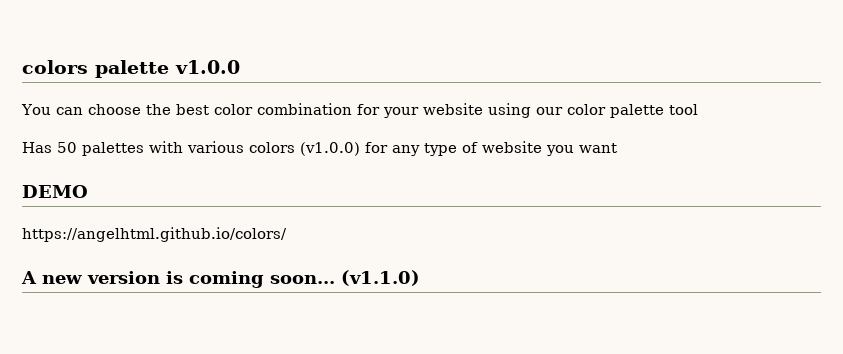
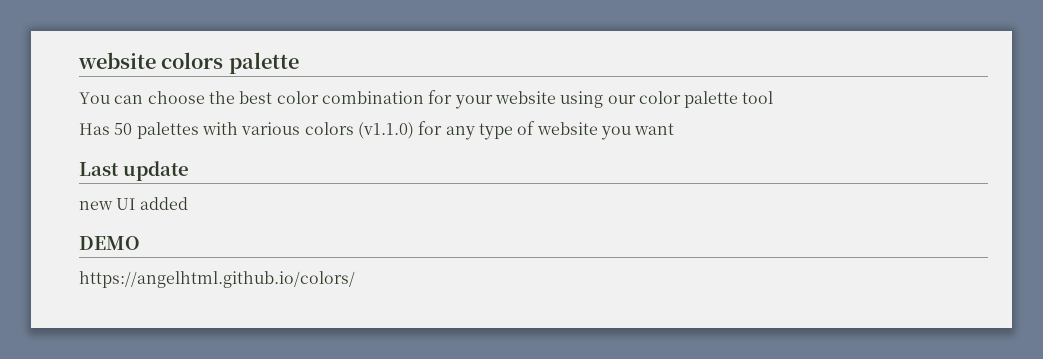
(22, 67) none -> [78,52,156,69] website
[175,60,240,74] v1.0.0 -> (299, 63) none
[300,142,360,156] (v1.0.0) -> [357,122,414,139] (v1.1.0)
[22,185,88,198] [22,227,287,242] [21,270,420,288] DEMO // https://angelhtml.github.io/colors/ // A new version is coming soon... (v1.1.0) -> [79,161,189,181] [79,197,188,210] [79,236,140,250] [79,271,355,288] Last update // new UI added // DEMO // https://angelhtml.github.io/colors/

